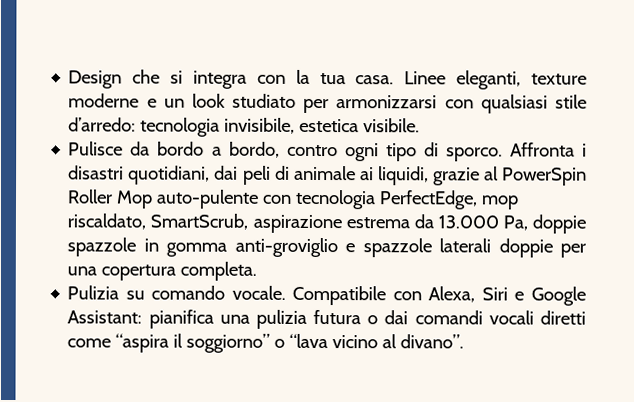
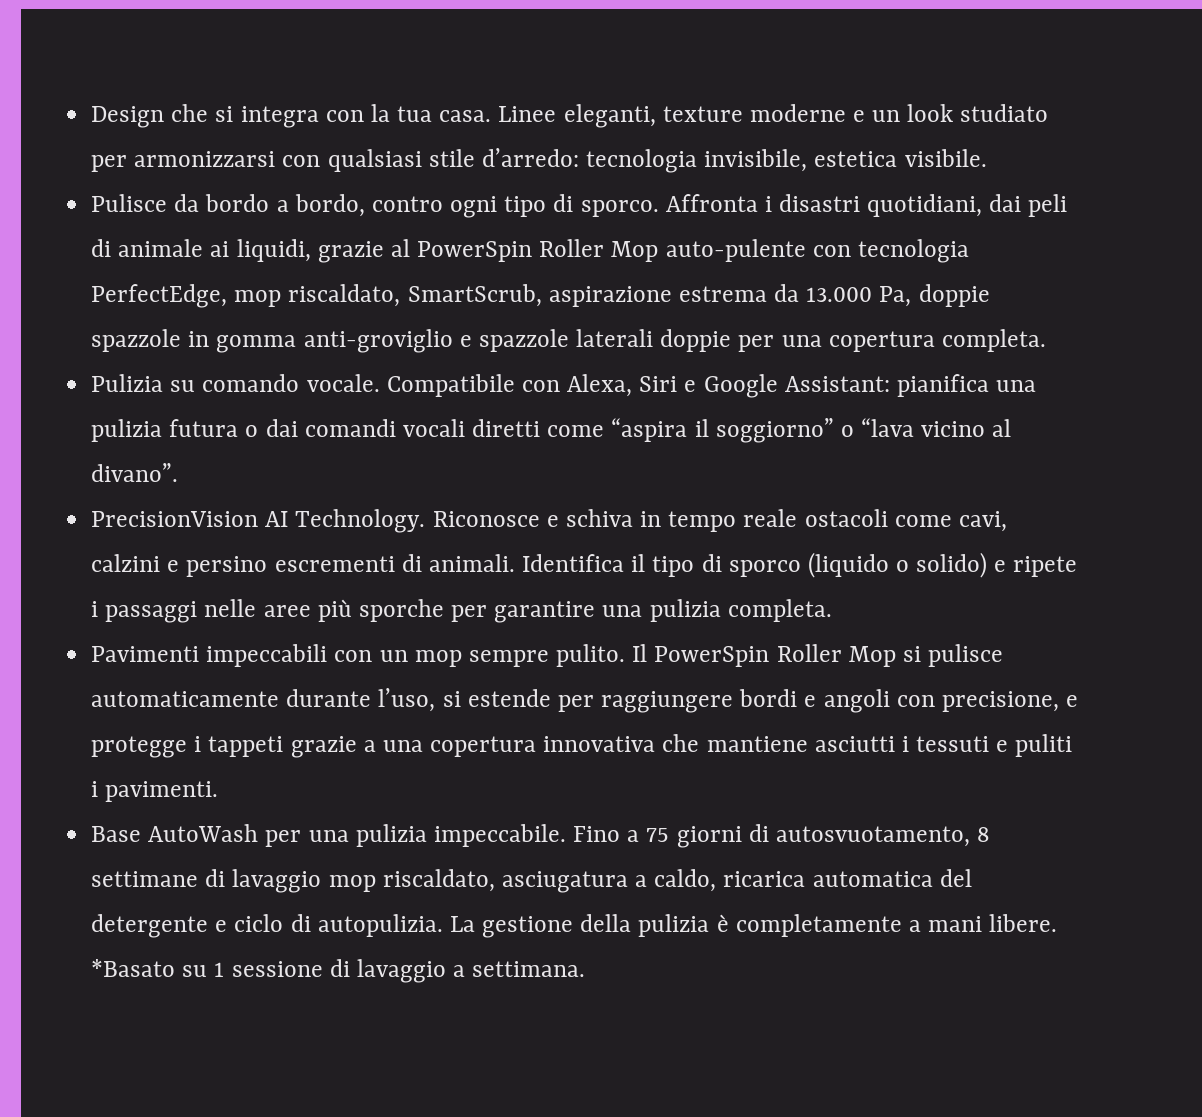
(465, 341) none -> [91,509,1007,533] [91,552,1078,578] [91,599,832,623] [91,644,1004,667] [91,688,1079,713] [91,734,1073,758] [91,781,219,802] [91,824,991,848] [91,869,972,893] [91,914,1058,938] [91,959,586,983] // PrecisionVision AI Technology. Riconosce e schiva in tempo reale ostacoli come cavi, calzini e persino escrementi di animali. Identifica il tipo di sporco (liquido o solido) e ripete i passaggi nelle aree più sporche per garantire una pulizia completa. // Pavimenti impeccabili con un mop sempre pulito. Il PowerSpin Roller Mop si pulisce automaticamente durante l’uso, si estende per raggiungere bordi e angoli con precisione, e protegge i tappeti grazie a una copertura innovativa che mantiene asciutti i tessuti e puliti i pavimenti. // Base AutoWash per una pulizia impeccabile. Fino a 75 giorni di autosvuotamento, 8 settimane di lavaggio mop riscaldato, asciugatura a caldo, ricarica automatica del detergente e ciclo di autopulizia. La gestione della pulizia è completamente a mani libere. *Basato su 1 sessione di lavaggio a settimana.

